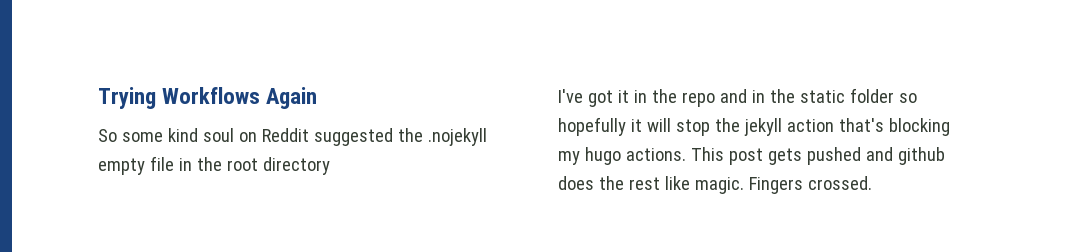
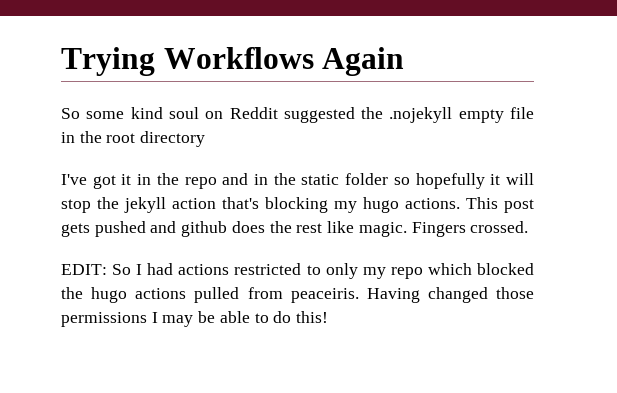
(872, 183) none -> [61,263,534,279] [61,287,534,303] [61,311,329,327] // EDIT: So I had actions restricted to only my repo which blocked the hugo actions pulled from peaceiris. Having changed those permissions I may be able to do this!

